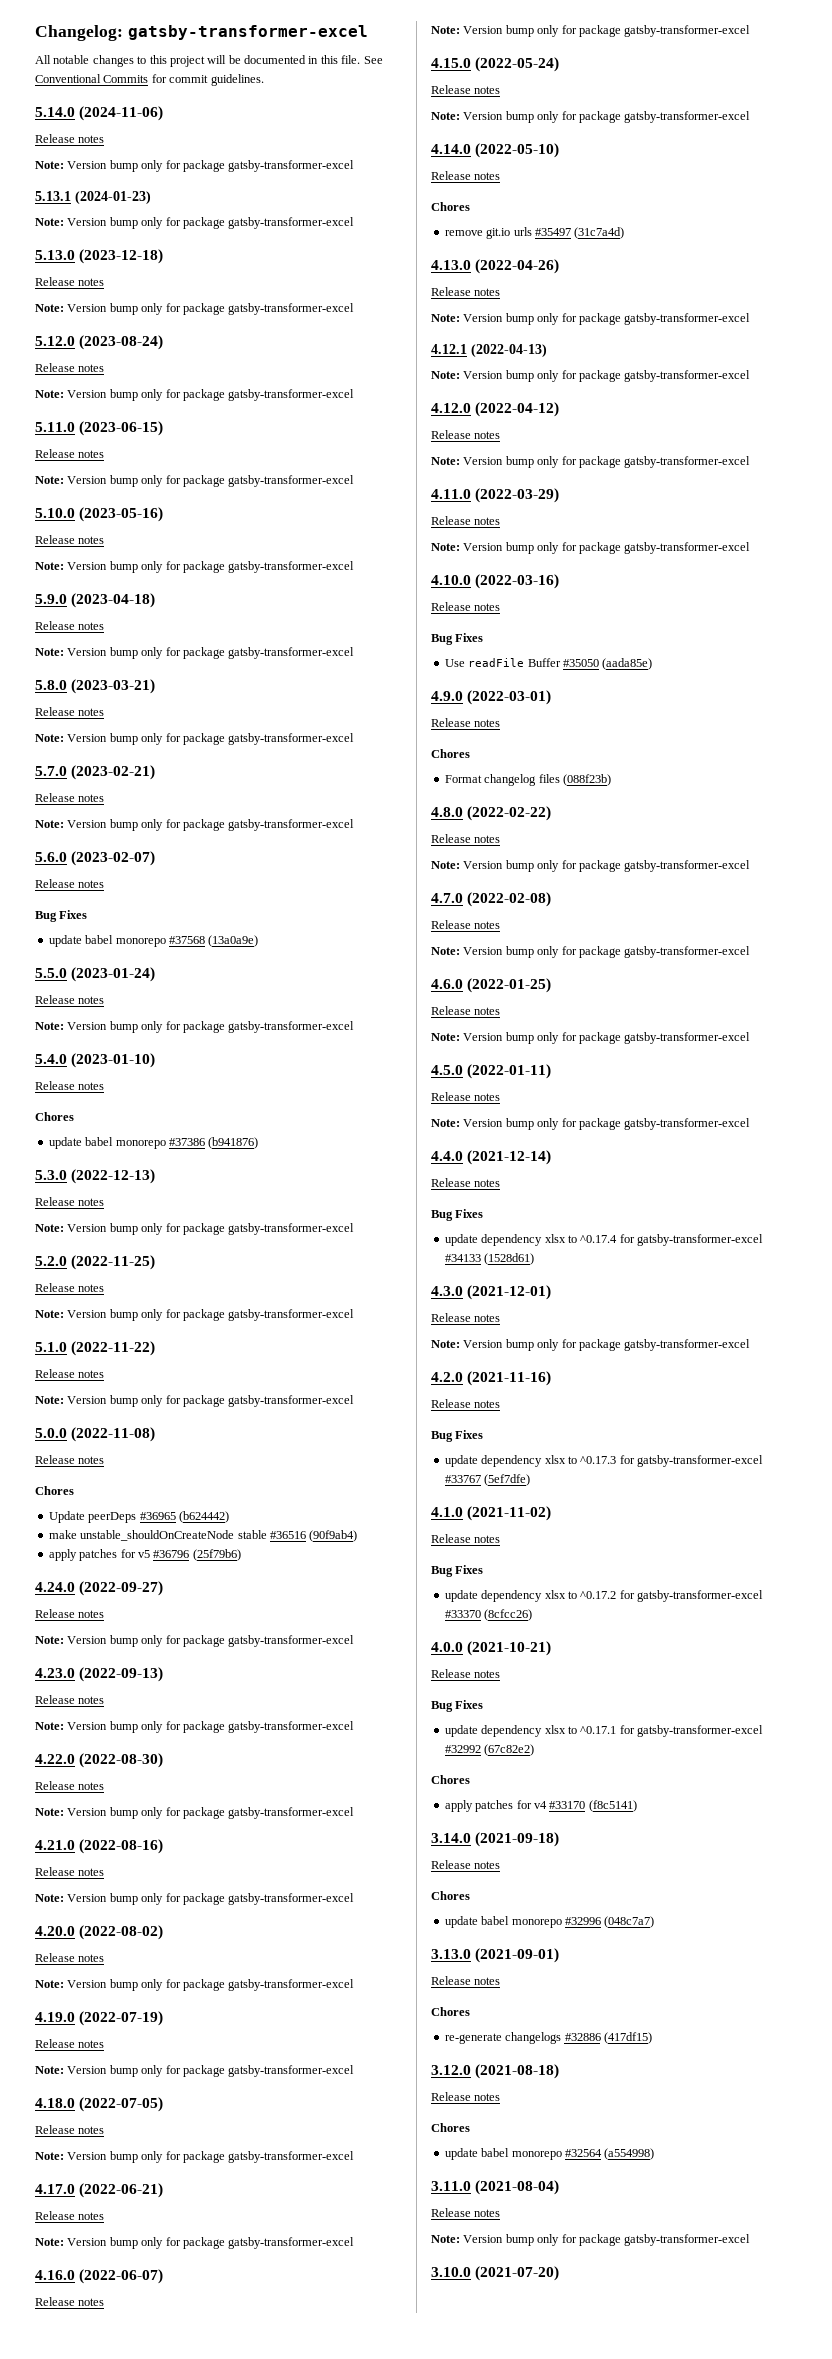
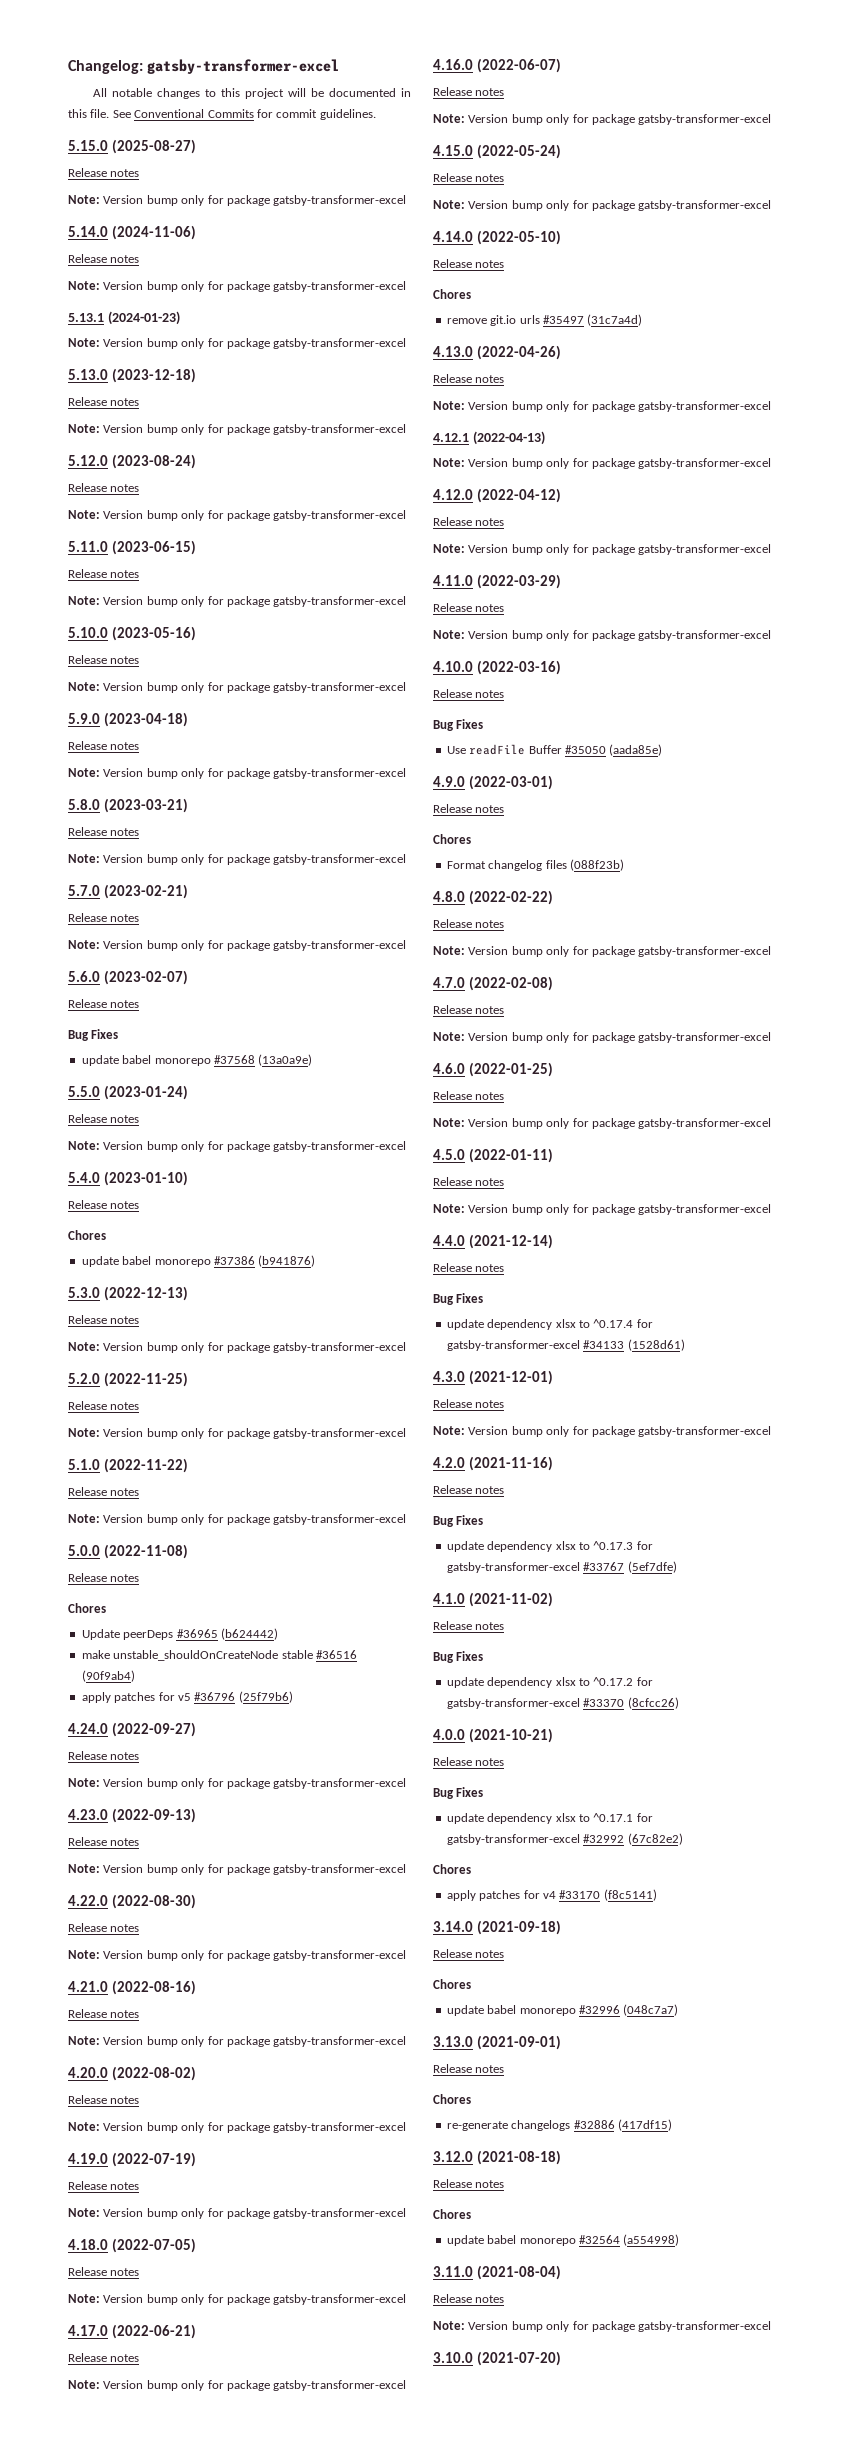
(264, 80) none -> [68,139,196,154] [68,168,140,177] [68,195,407,206] // 5.15.0 (2025-08-27) // Release notes // Note: Version bump only for package gatsby-transformer-excel

